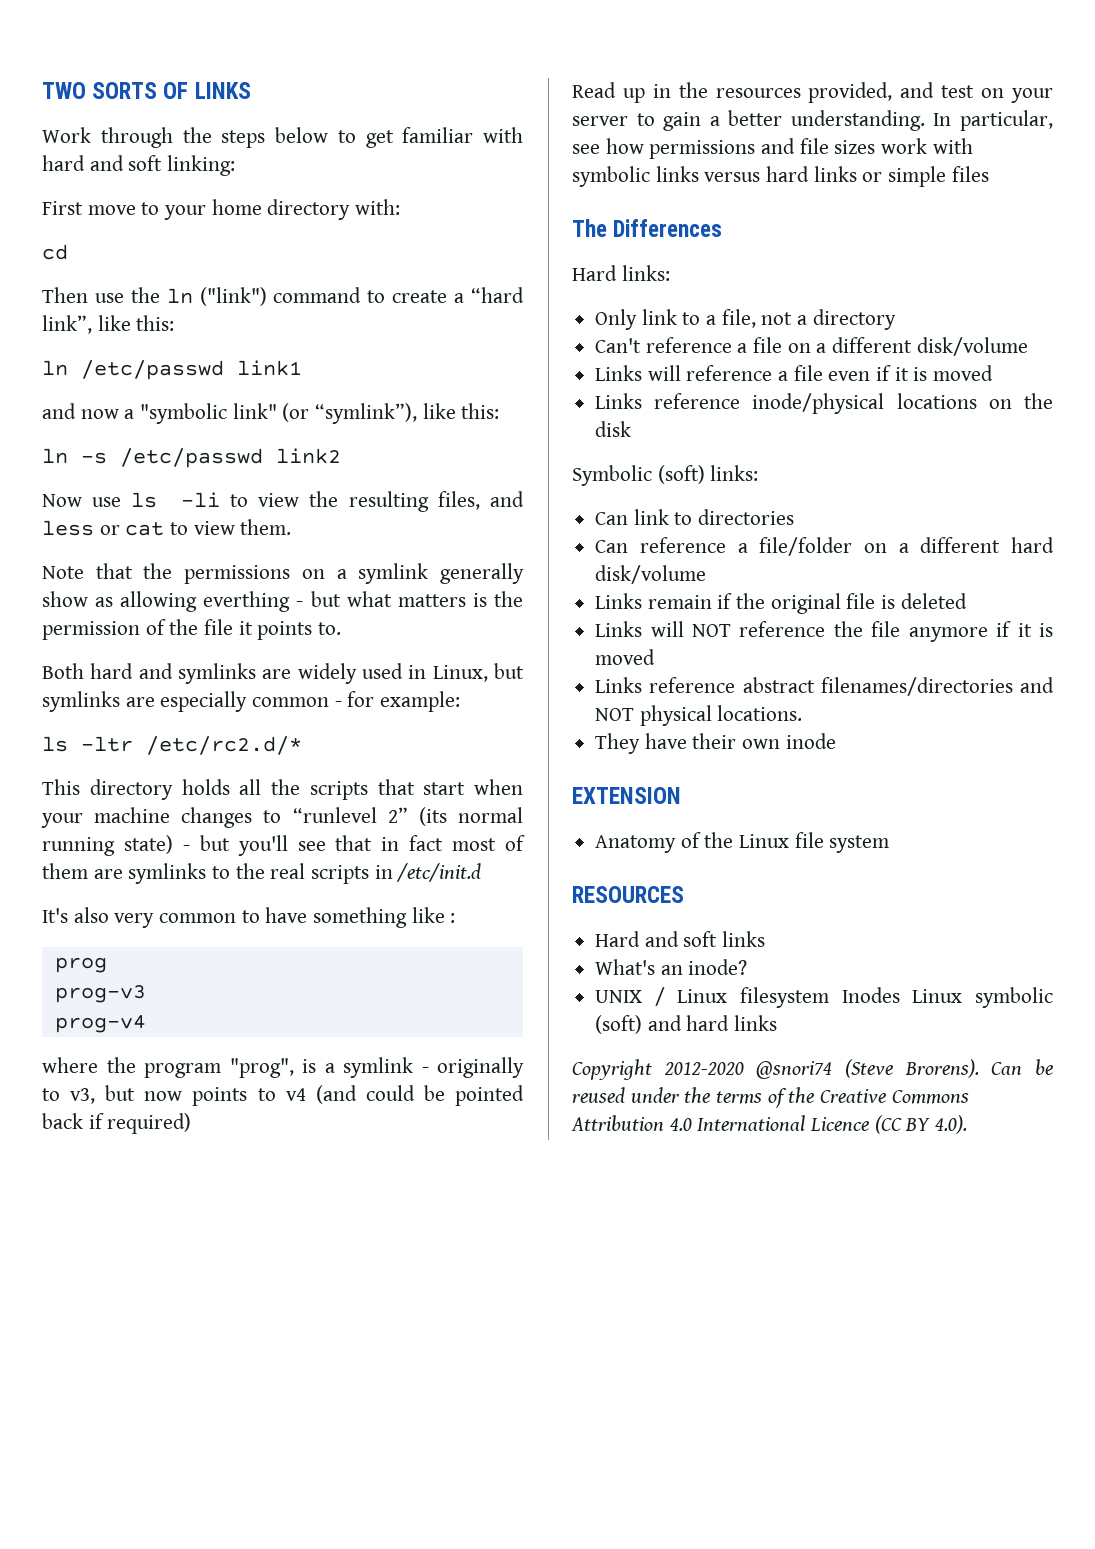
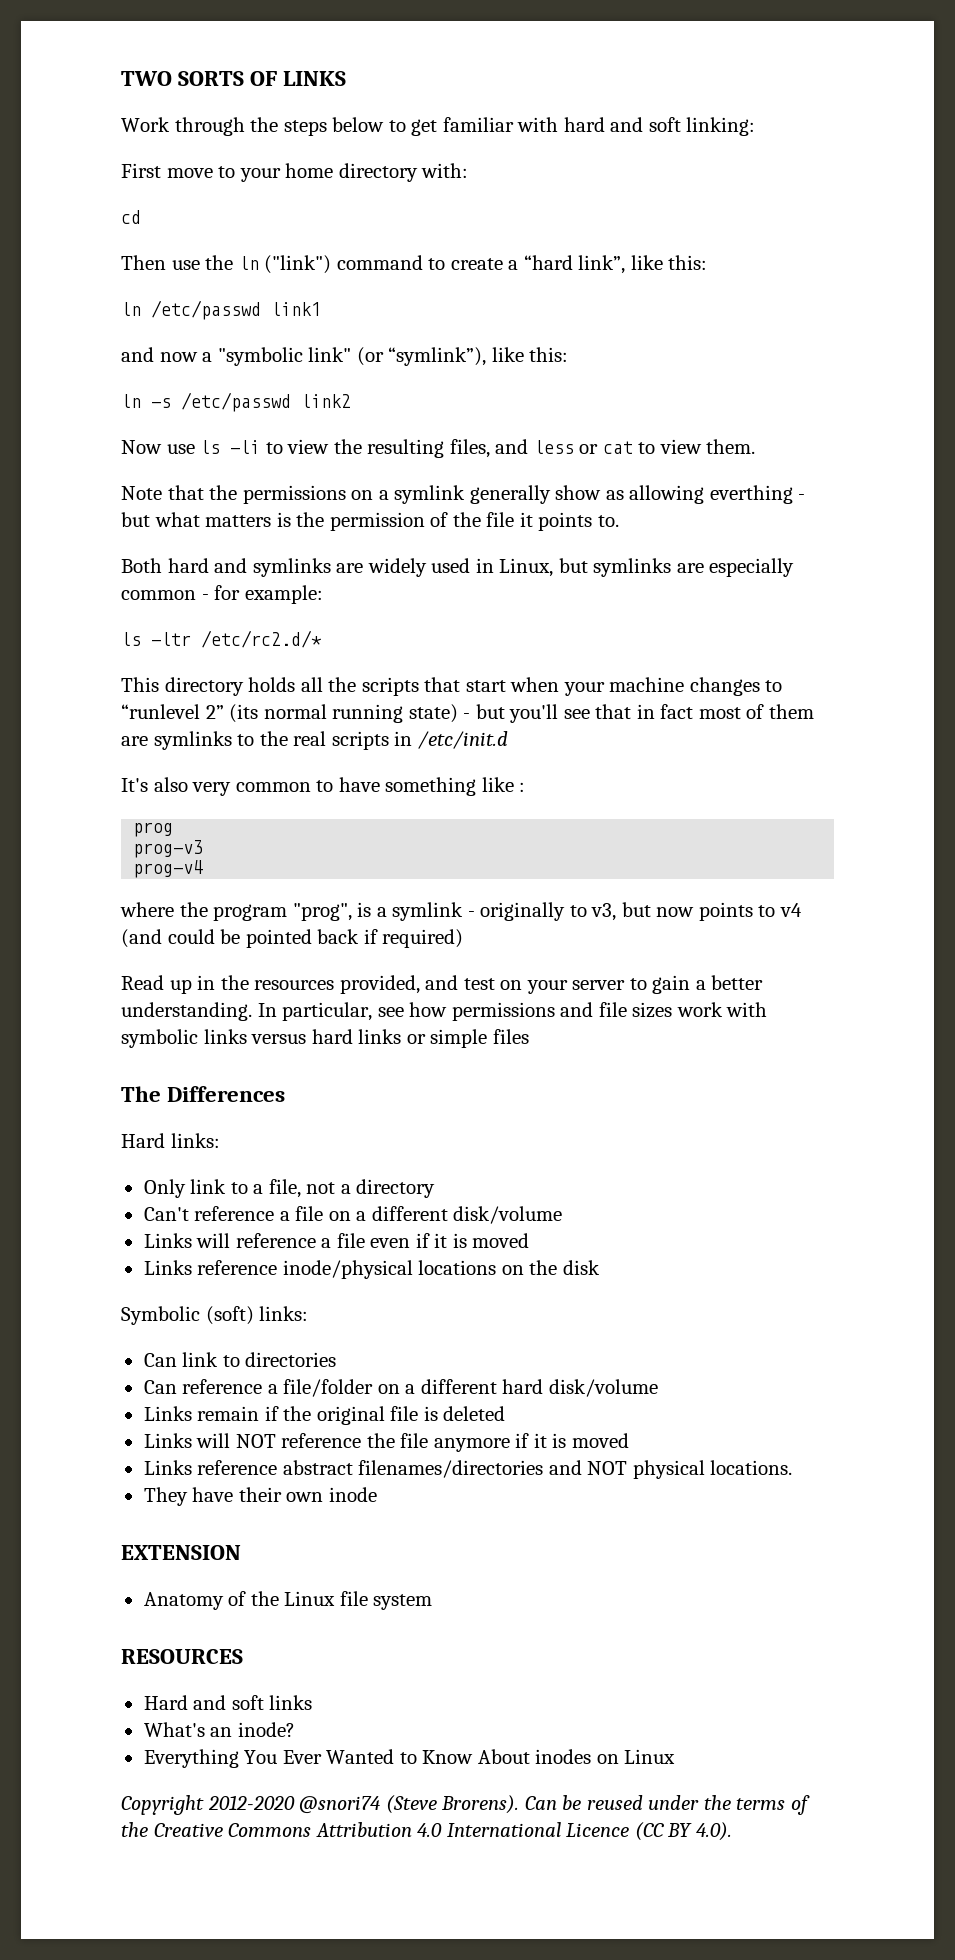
[595,987,1053,1008] [595,1015,778,1034] UNIX / Linux filesystem Inodes Linux symbolic (soft) and hard links -> [143,1749,676,1768] Everything You Ever Wanted to Know About inodes on Linux

